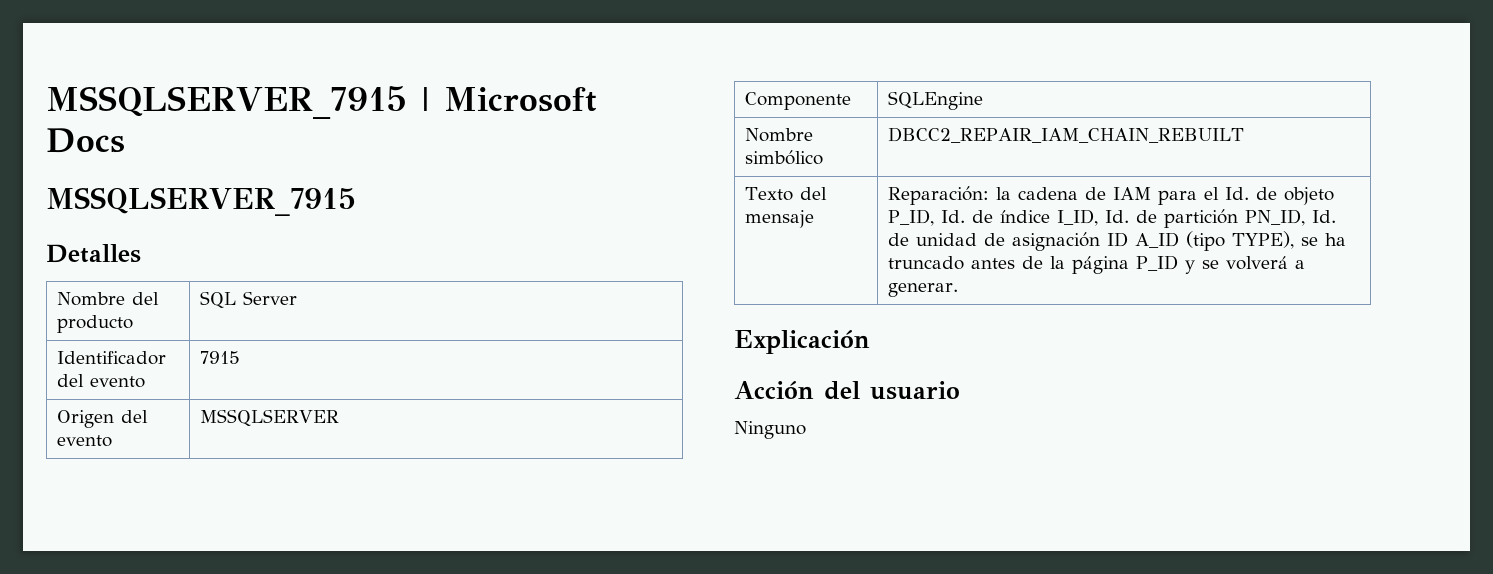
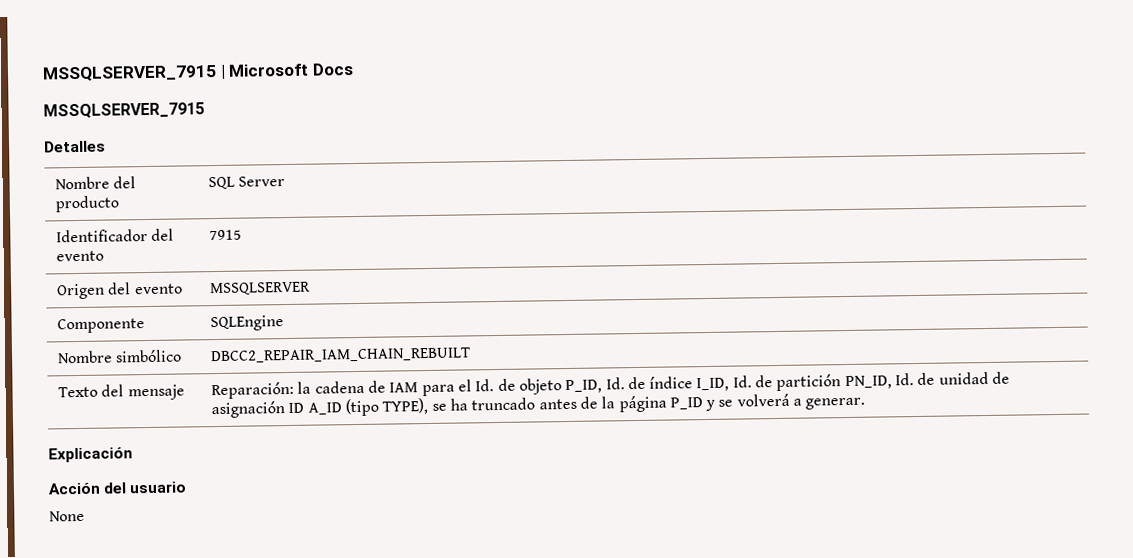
[734,421,806,439] // Ninguno -> [49,510,85,522] // None

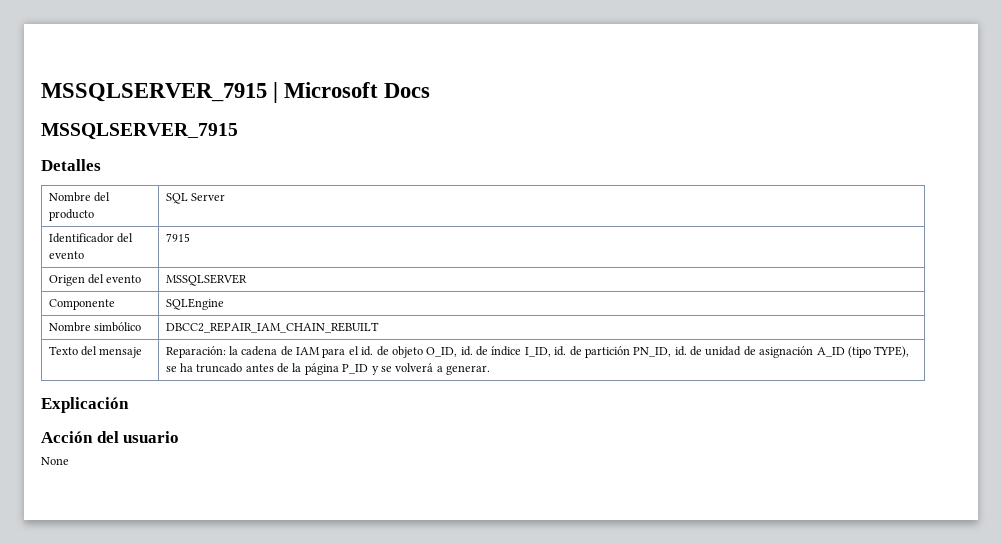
[475,379,495,392] Id. -> [361,346,374,356] id.
[565,377,625,394] P_ID, Id. -> [426,346,473,357] O_ID, id.
[732,375,752,388] Id. -> [554,346,567,356] id.
[895,373,915,386] Id. -> [674,346,687,356] id.
[288,402,305,413] ID -> (814, 352) none

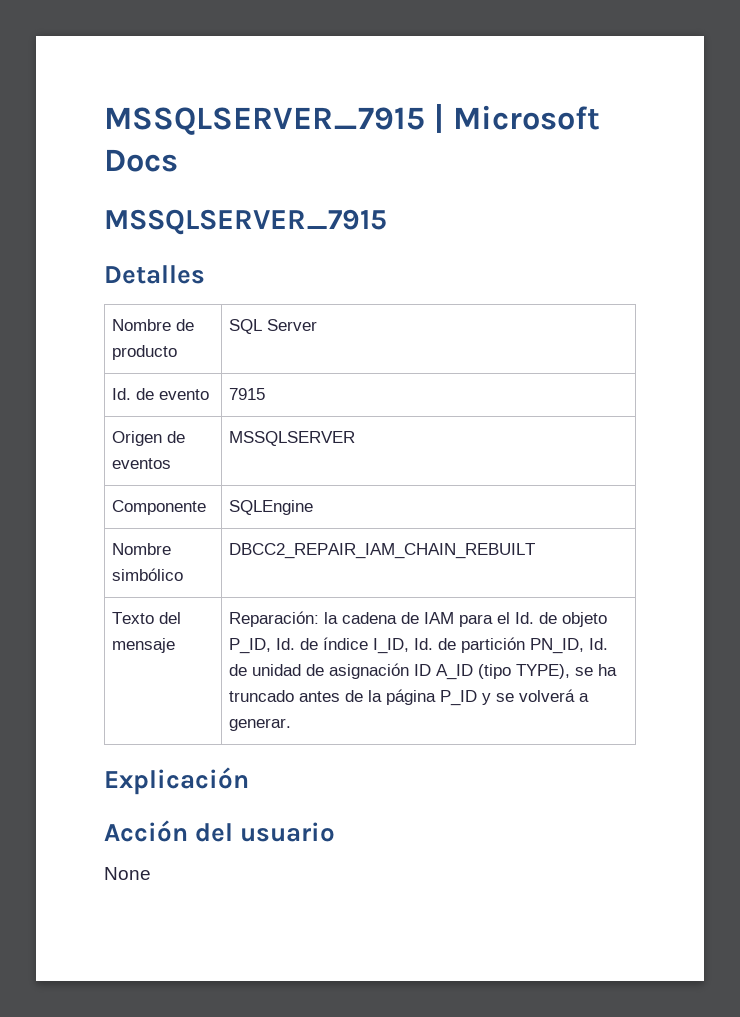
[93,192,110,202] del -> [175,319,194,331] de
[48,233,133,243] Identificador del -> [111,388,154,400] Id. de
[87,274,142,284] del evento -> [166,431,185,443] [111,458,171,469] de eventos
[361,346,374,356] id. -> [514,612,534,624] Id.
[426,346,473,357] O_ID, id. -> [228,638,295,654] P_ID, Id.
[554,346,567,356] id. -> [413,638,433,650] Id.
[674,346,687,356] id. -> [588,638,608,650] Id.
(814, 352) none -> [413,664,431,676] ID

